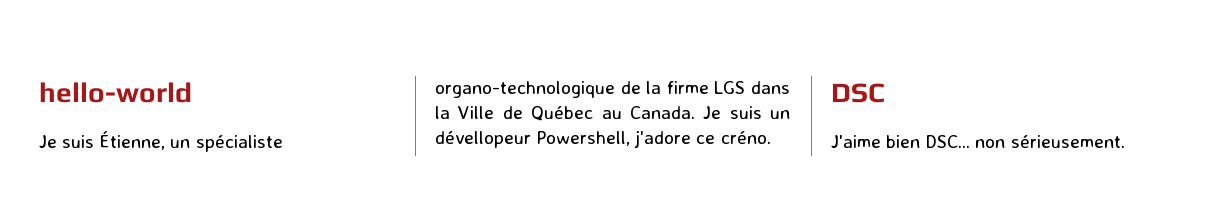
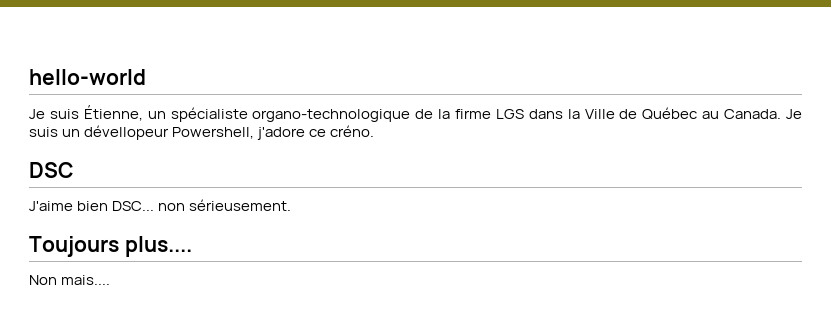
(1125, 141) none -> [29,236,192,257] [29,275,111,285] // Toujours plus.... // Non mais....

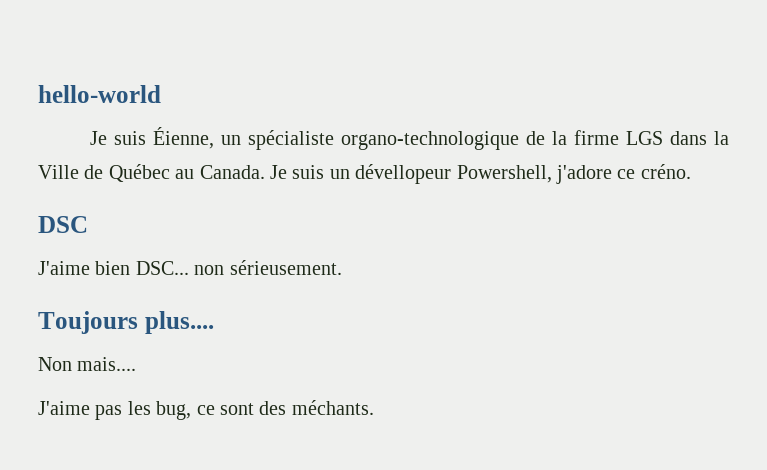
[83,105,143,121] Étienne, -> [152,127,214,149] Éienne,
(111, 280) none -> [38,400,374,420] // J'aime pas les bug, ce sont des méchants.

